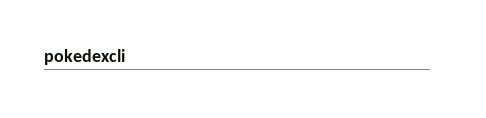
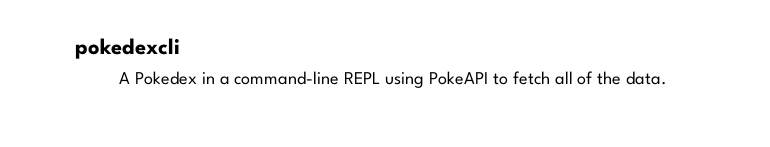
(125, 57) none -> [118,71,668,88] // A Pokedex in a command-line REPL using PokeAPI to fetch all of the data.

